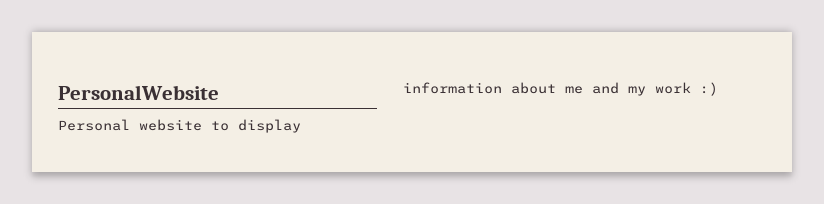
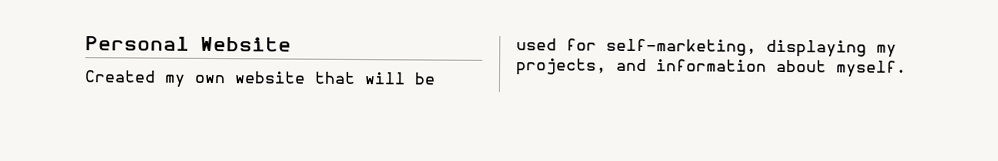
[58,85,219,100] [58,119,301,133] [403,82,718,96] PersonalWebsite // Personal website to display information about me and my work :) -> [85,36,292,52] [84,70,436,88] [516,38,897,58] [516,58,907,78] Personal Website // Created my own website that will be used for self-marketing, displaying my projects, and information about myself.

